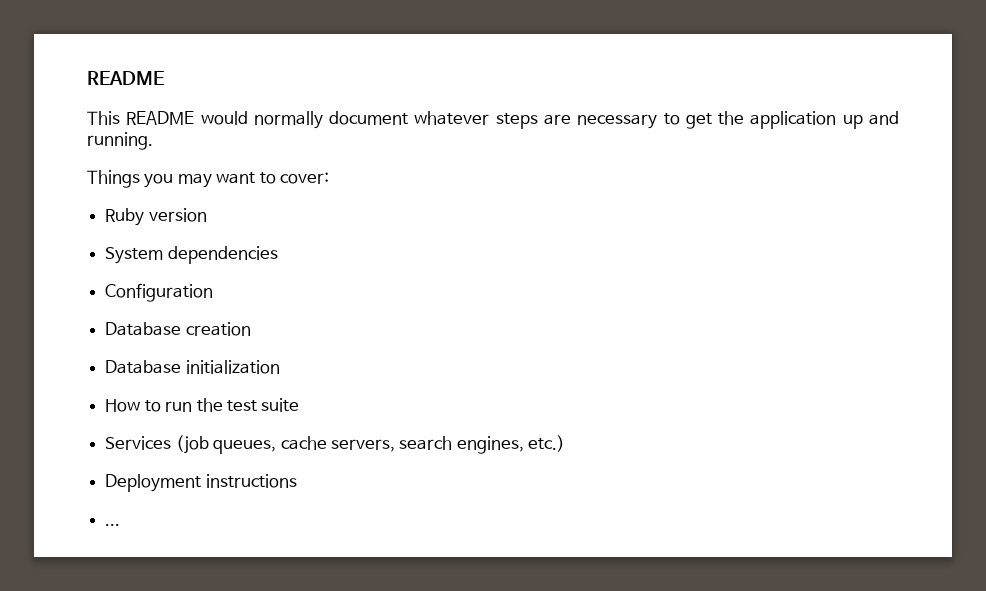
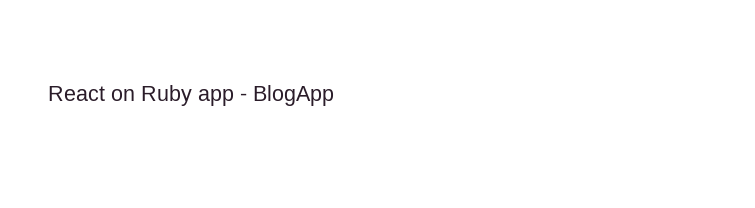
[87,71,164,85] [87,111,900,129] [87,132,153,150] [87,170,330,188] [105,208,207,226] [105,246,278,264] [105,283,214,302] [105,322,251,336] [105,360,280,374] [105,398,300,412] [105,435,566,454] [105,474,297,492] [105,524,121,526] README // This README would normally document whatever steps are necessary to get the application up and running. // Things you may want to cover: // Ruby version // System dependencies // Configuration // Database creation // Database initialization // How to run the test suite // Services (job queues, cache servers, search engines, etc.) // Deployment instructions // ... -> [48,85,334,106] React on Ruby app - BlogApp

